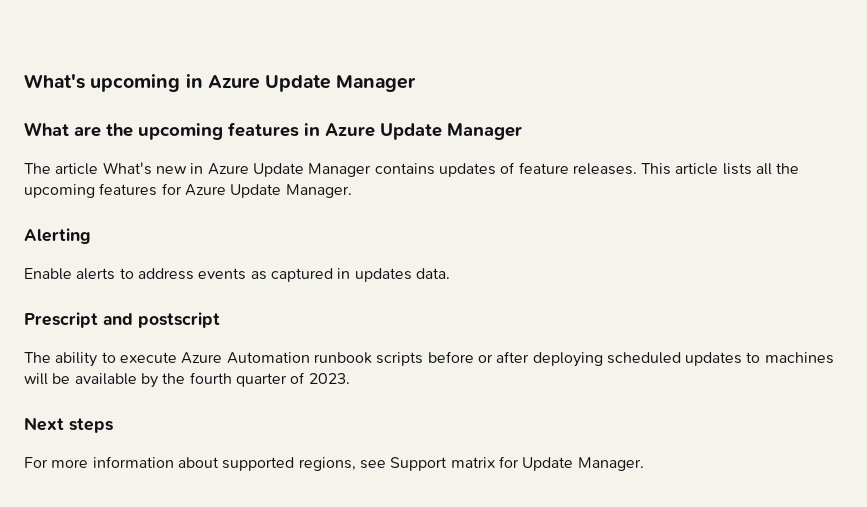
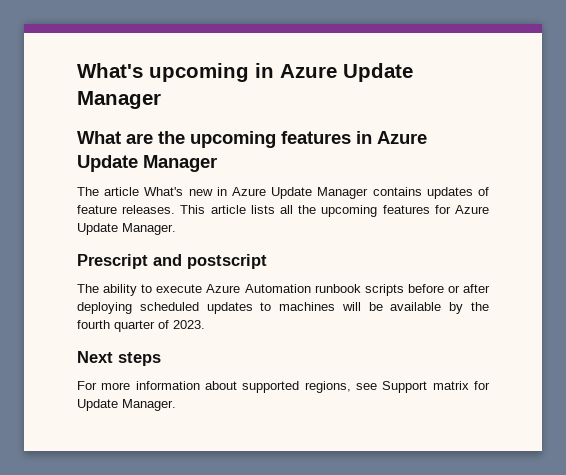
[24,228,91,244] [24,268,450,282] // Alerting // Enable alerts to address events as captured in updates data. -> (176, 229) none

